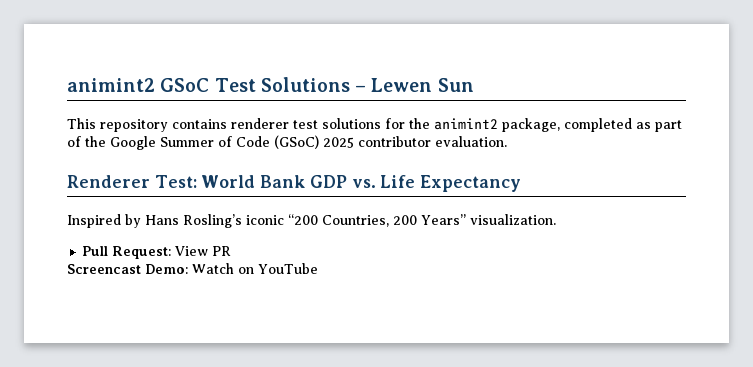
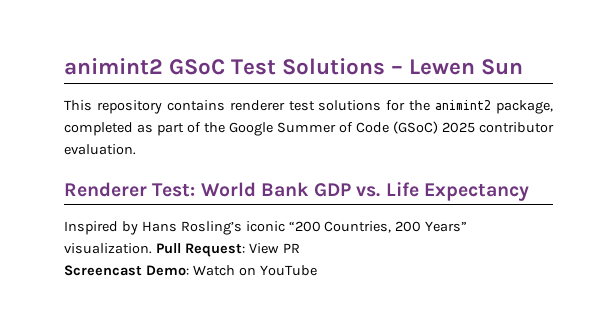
(556, 219) // -> (152, 248) none

